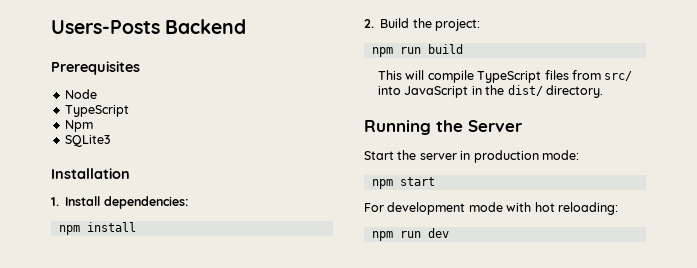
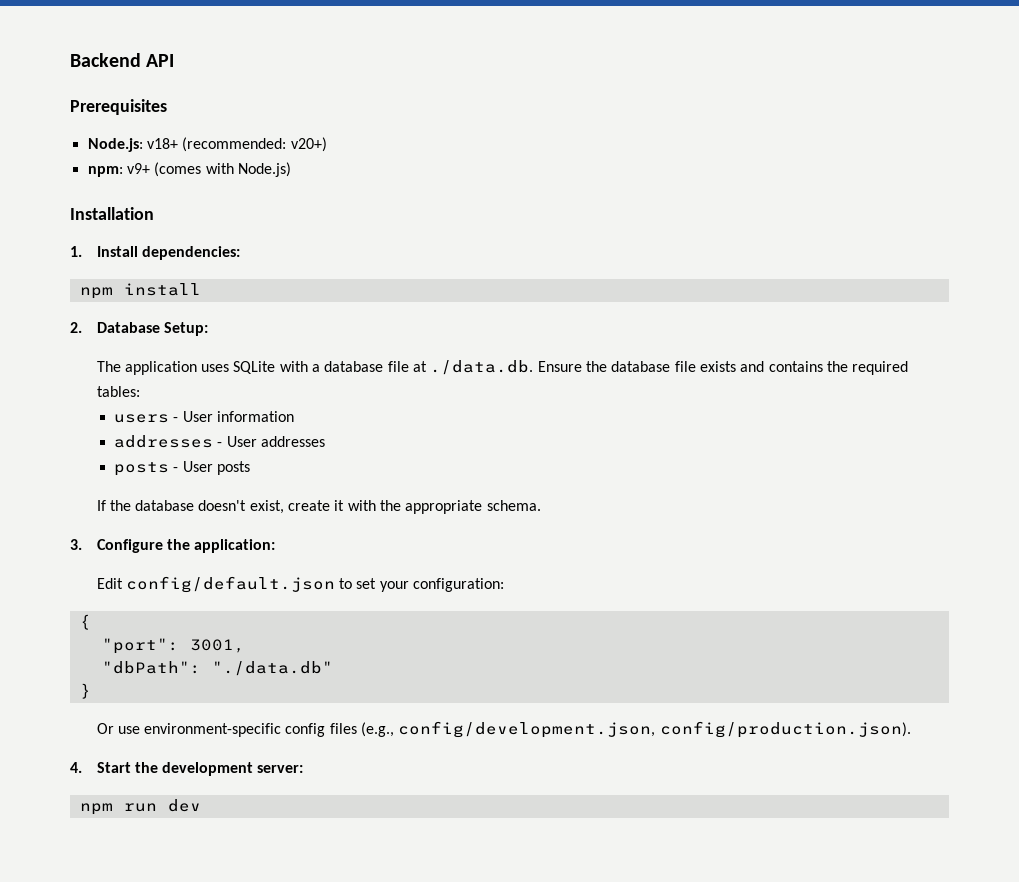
[51,20,160,34] Users-Posts -> (70, 60) none
(247, 26) none -> [146,54,175,67] API
[64,89,97,99] [64,105,129,117] [64,120,93,132] [64,135,111,147] Node // TypeScript // Npm // SQLite3 -> [87,137,327,152] [87,162,291,177] Node.js: v18+ (recommended: v20+) // npm: v9+ (comes with Node.js)
[380,18,480,31] [371,44,463,57] [378,70,633,83] [378,85,603,98] [364,120,523,135] [364,150,579,163] [371,177,435,189] [364,202,618,215] Build the project: // npm run build // This will compile TypeScript files from src/ into JavaScript in the dist/ directory. // Running the Server // Start the server in production mode: // npm start // For development mode with hot reloading: -> [96,322,208,336] [96,360,909,375] [96,386,140,397] [114,411,295,423] [114,435,326,448] [114,461,251,476] [96,500,541,514] [70,539,276,553] [96,576,505,593] [79,614,91,630] [101,638,245,654] [101,661,333,676] [79,683,91,699] [96,721,911,738] [70,762,304,776] Database Setup: // The application uses SQLite with a database file at ./data.db. Ensure the database file exists and contains the required tables: // users - User information // addresses - User addresses // posts - User posts // If the database doesn't exist, create it with the appropriate schema. // 3. Configure the application: // Edit config/default.json to set your configuration: // { // "port": 3001, // "dbPath": "./data.db" // } // Or use environment-specific config files (e.g., config/development.json, config/production.json). // 4. Start the development server:

